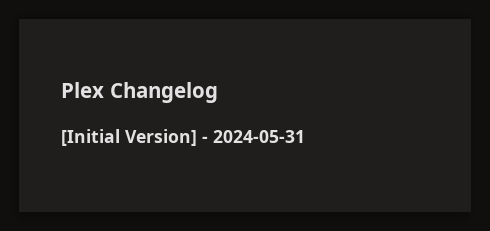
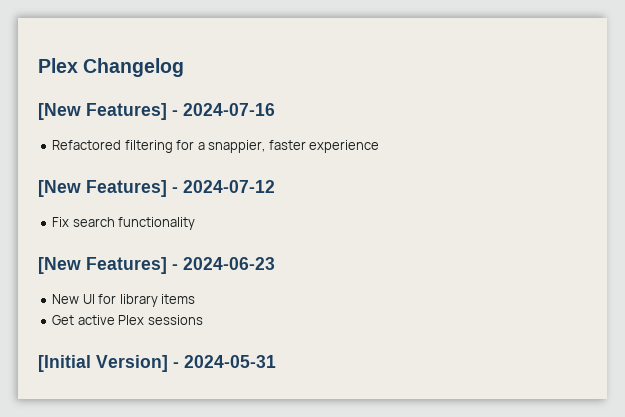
(218, 92) none -> [38,103,275,120] [52,140,380,153] [38,180,275,197] [52,217,196,230] [38,257,275,274] [52,294,196,307] [52,315,203,325] // [New Features] - 2024-07-16 // Refactored filtering for a snappier, faster experience // [New Features] - 2024-07-12 // Fix search functionality // [New Features] - 2024-06-23 // New UI for library items // Get active Plex sessions

